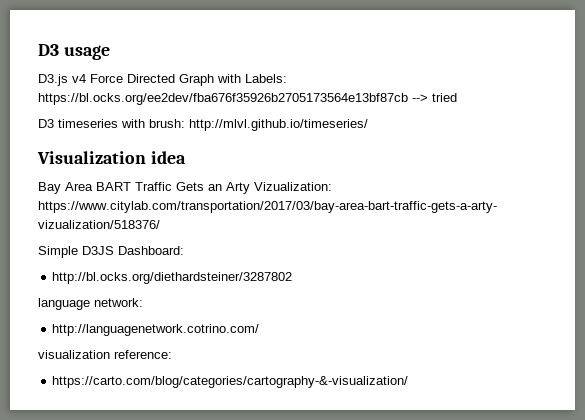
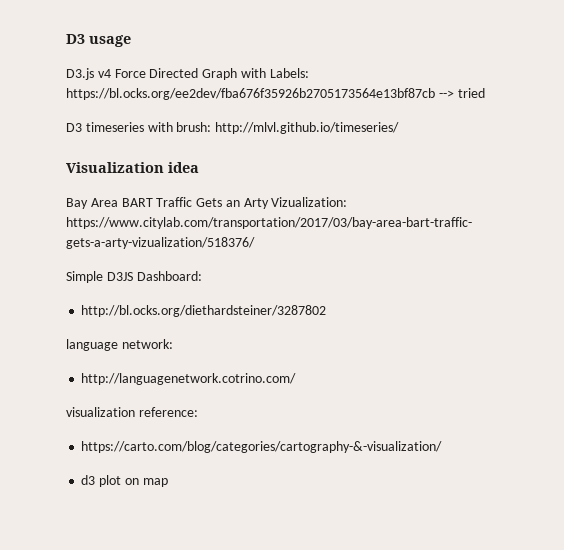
(409, 382) none -> [81,475,168,487] // d3 plot on map

